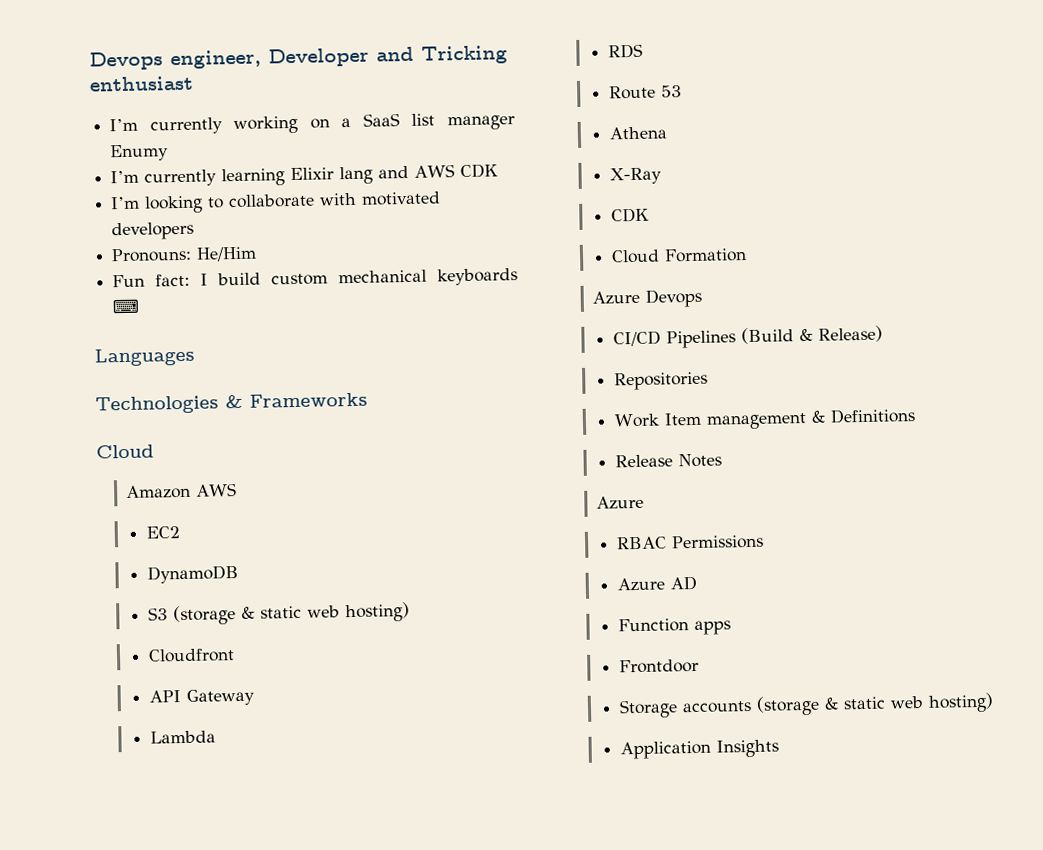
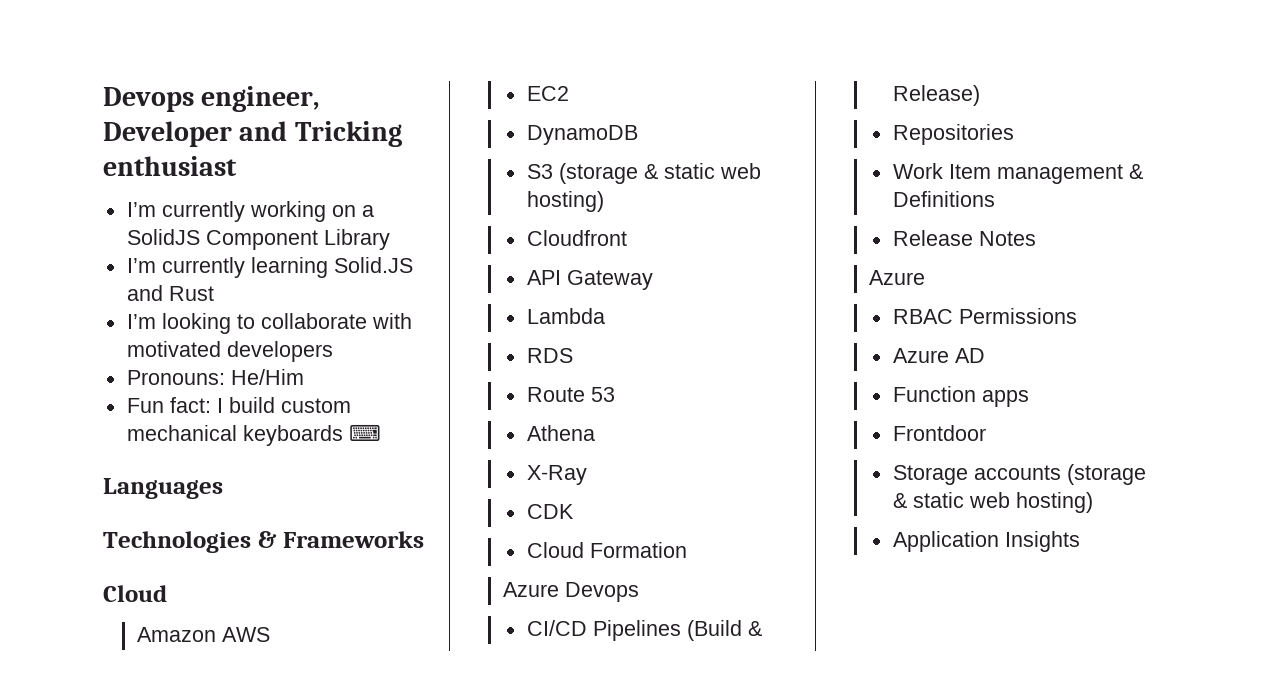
[362,113,515,131] [110,144,170,162] SaaS list manager Enumy -> [126,229,390,250] SolidJS Component Library
[290,163,500,185] Elixir lang and AWS CDK -> [333,257,413,273] [126,285,214,301] Solid.JS and Rust

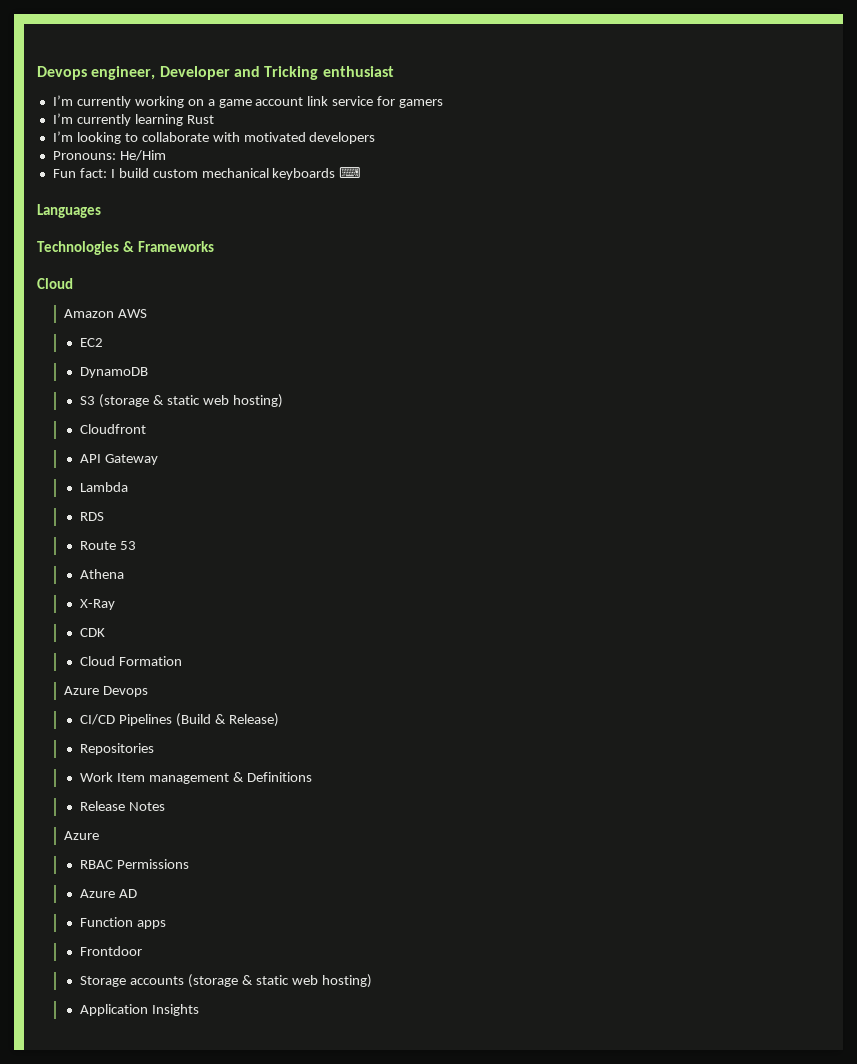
[126,229,390,250] SolidJS Component Library -> [218,96,444,108] game account link service for gamers
[333,257,413,273] [126,285,163,301] Solid.JS and -> (183, 120) none

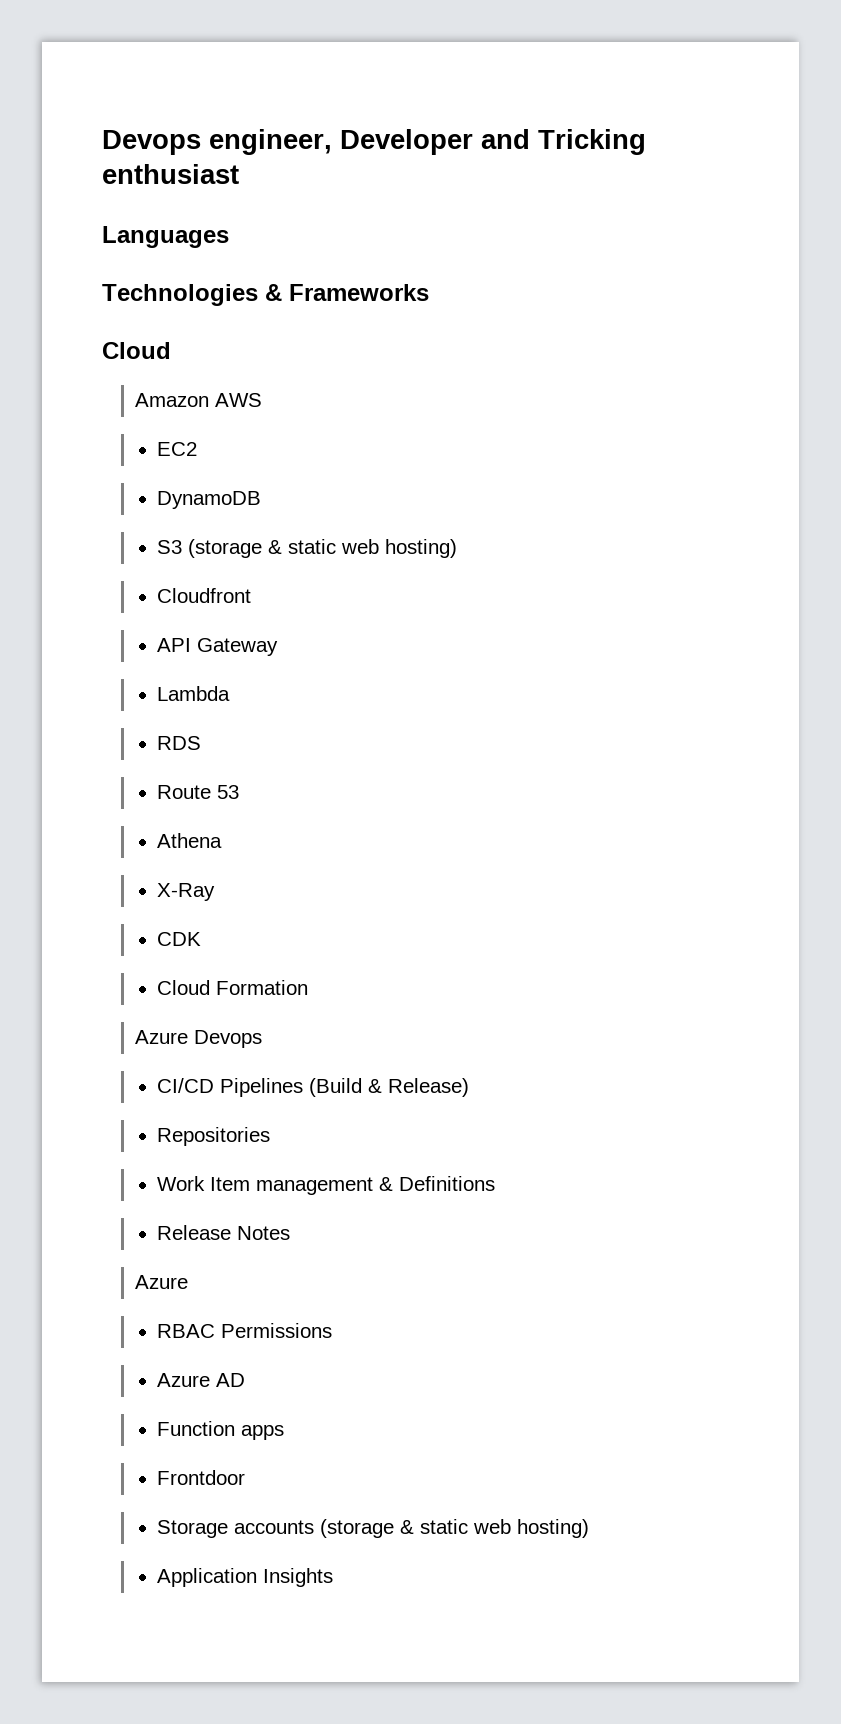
[52,95,444,108] [52,113,214,126] [52,131,376,144] [52,150,166,161] [52,167,362,180] // I’m currently working on a game account link service for gamers // I’m currently learning Rust // I’m looking to collaborate with motivated developers // Pronouns: He/Him // Fun fact: I build custom mechanical keyboards ⌨ -> (239, 174) none

